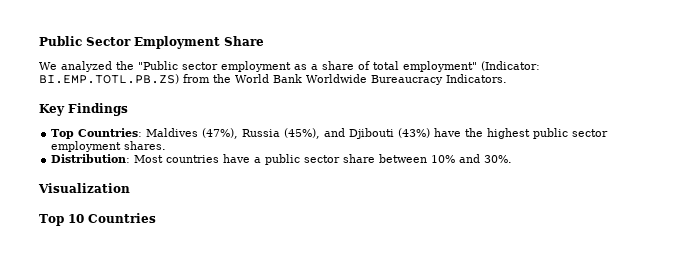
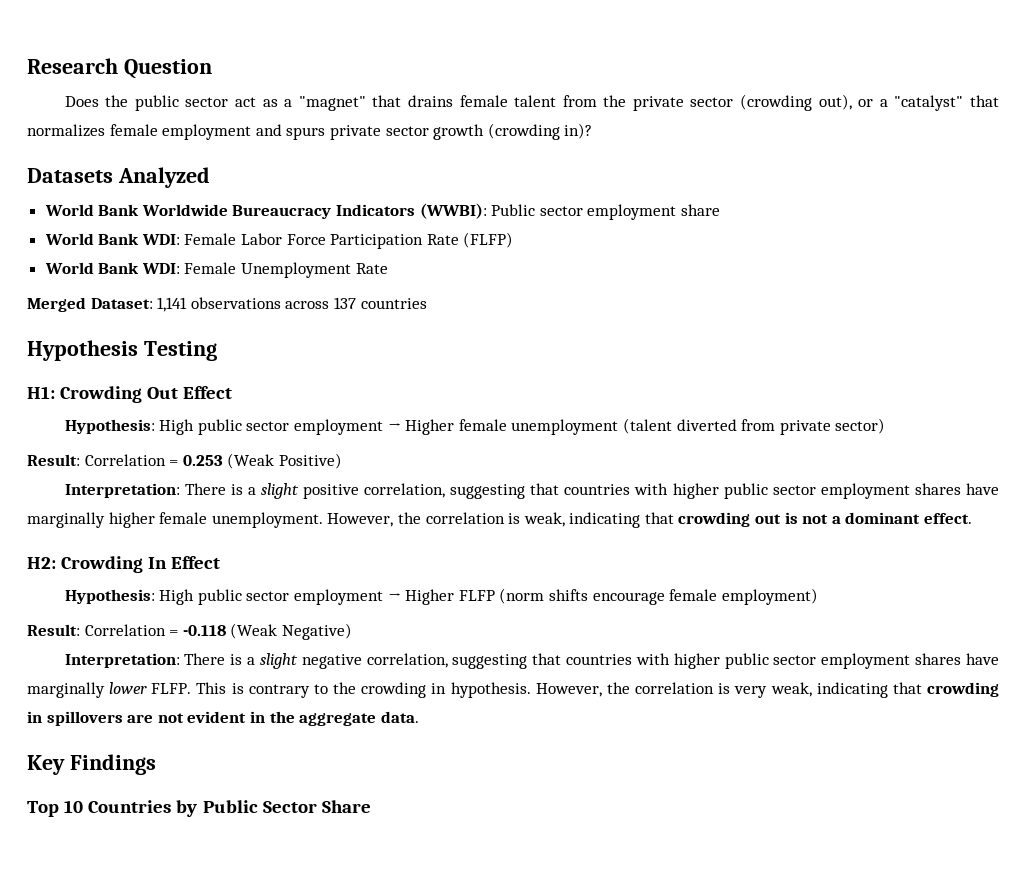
[39,36,264,49] [39,61,540,72] [39,74,507,85] [39,103,128,116] [51,128,609,139] [51,141,167,152] [51,154,513,165] [38,183,130,193] Public Sector Employment Share // We analyzed the "Public sector employment as a share of total employment" (Indicator: BI.EMP.TOTL.PB.ZS) from the World Bank Worldwide Bureaucracy Indicators. // Key Findings // Top Countries: Maldives (47%), Russia (45%), and Djibouti (43%) have the highest public sector employment shares. // Distribution: Most countries have a public sector share between 10% and 30%. // Visualization -> [27,58,212,79] [64,94,999,111] [27,123,593,140] [27,167,210,188] [44,203,721,220] [44,232,514,249] [44,262,388,278] [27,297,427,312] [27,340,217,361] [27,386,233,403] [64,418,886,435] [27,453,342,469] [64,483,999,499] [27,512,973,528] [27,556,221,573] [64,588,818,605] [27,623,352,640] [64,653,999,669] [27,682,999,698] [27,711,419,726] [27,754,156,775] Research Question // Does the public sector act as a "magnet" that drains female talent from the private sector (crowding out), or a "catalyst" that normalizes female employment and spurs private sector growth (crowding in)? // Datasets Analyzed // World Bank Worldwide Bureaucracy Indicators (WWBI): Public sector employment share // World Bank WDI: Female Labor Force Participation Rate (FLFP) // World Bank WDI: Female Unemployment Rate // Merged Dataset: 1,141 observations across 137 countries // Hypothesis Testing // H1: Crowding Out Effect // Hypothesis: High public sector employment → Higher female unemployment (talent diverted from private sector) // Result: Correlation = 0.253 (Weak Positive) // Interpretation: There is a slight positive correlation, suggesting that countries with higher public sector employment shares have marginally higher female unemployment. However, the correlation is weak, indicating that crowding out is not a dominant effect. // H2: Crowding In Effect // Hypothesis: High public sector employment → Higher FLFP (norm shifts encourage female employment) // Result: Correlation = -0.118 (Weak Negative) // Interpretation: There is a slight negative correlation, suggesting that countries with higher public sector employment shares have marginally lower FLFP. This is contrary to the crowding in hypothesis. However, the correlation is very weak, indicating that crowding in spillovers are not evident in the aggregate data. // Key Findings
(156, 218) none -> [176,800,371,817] by Public Sector Share

